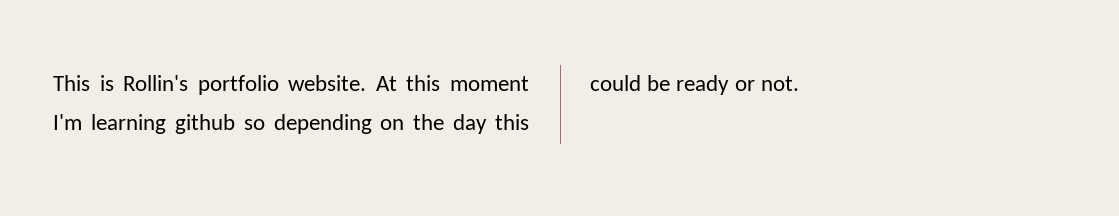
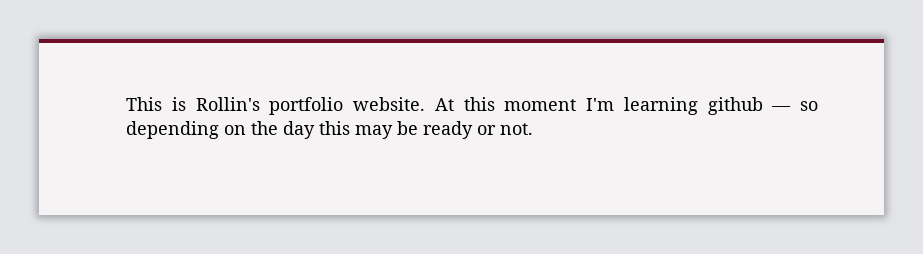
(235, 124) none -> [771,106,792,111] —
[590,75,641,91] could -> [355,125,393,139] may

